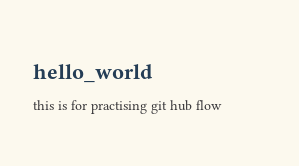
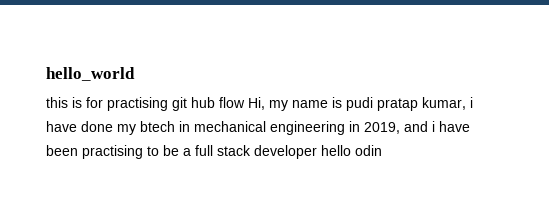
(222, 105) none -> [248,97,473,111] [46,121,470,135] [46,145,382,159] Hi, my name is pudi pratap kumar, i have done my btech in mechanical engineering in 2019, and i have been practising to be a full stack developer hello odin

